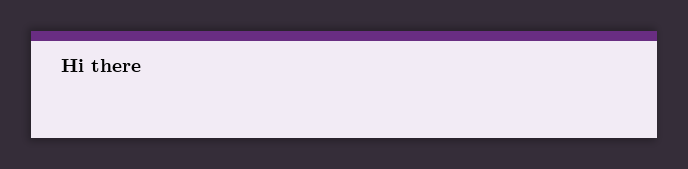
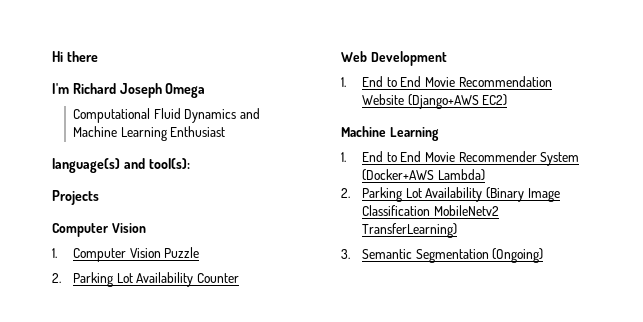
(141, 65) none -> [52,83,206,98] [73,108,261,123] [73,126,226,141] [52,158,190,173] [52,190,99,205] [52,223,146,237] [52,247,200,262] [52,272,240,287] [341,51,447,66] [341,76,552,87] [362,94,508,109] [341,126,439,141] [341,151,580,166] [362,169,485,181] [341,187,560,202] [362,205,499,216] [362,223,458,238] [341,248,544,263] // I'm Richard Joseph Omega // Computational Fluid Dynamics and Machine Learning Enthusiast // language(s) and tool(s): // Projects // Computer Vision // 1. Computer Vision Puzzle // 2. Parking Lot Availability Counter // Web Development // 1. End to End Movie Recommendation Website (Django+AWS EC2) // Machine Learning // 1. End to End Movie Recommender System (Docker+AWS Lambda) // 2. Parking Lot Availability (Binary Image Classification MobileNetv2 TransferLearning) // 3. Semantic Segmentation (Ongoing)

